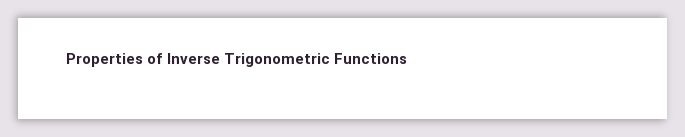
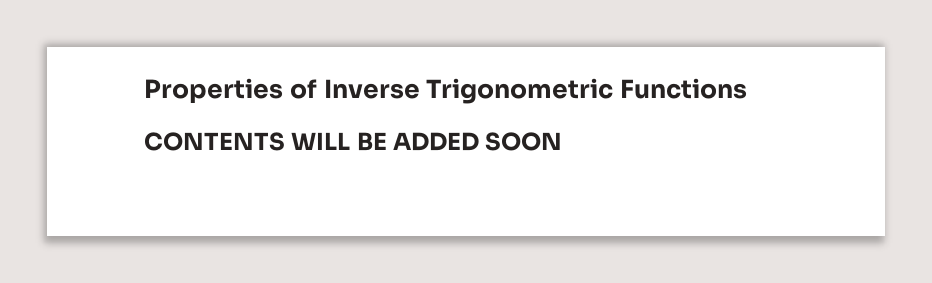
(408, 58) none -> [144,132,563,151] // CONTENTS WILL BE ADDED SOON

